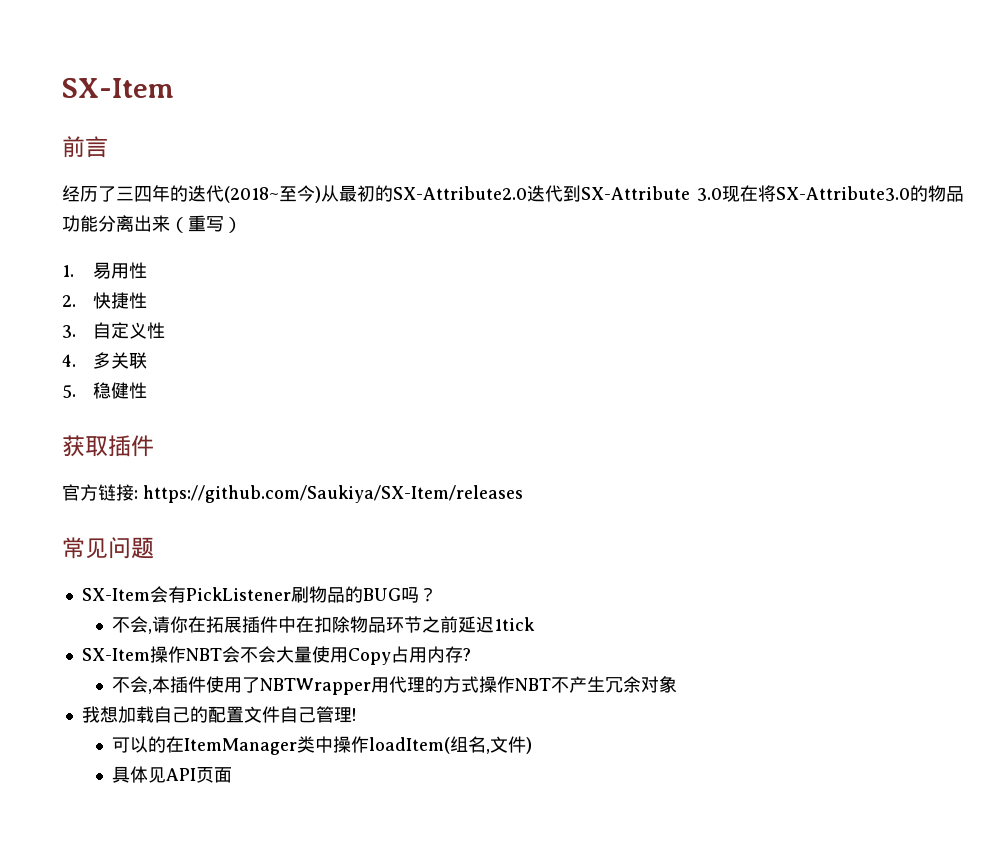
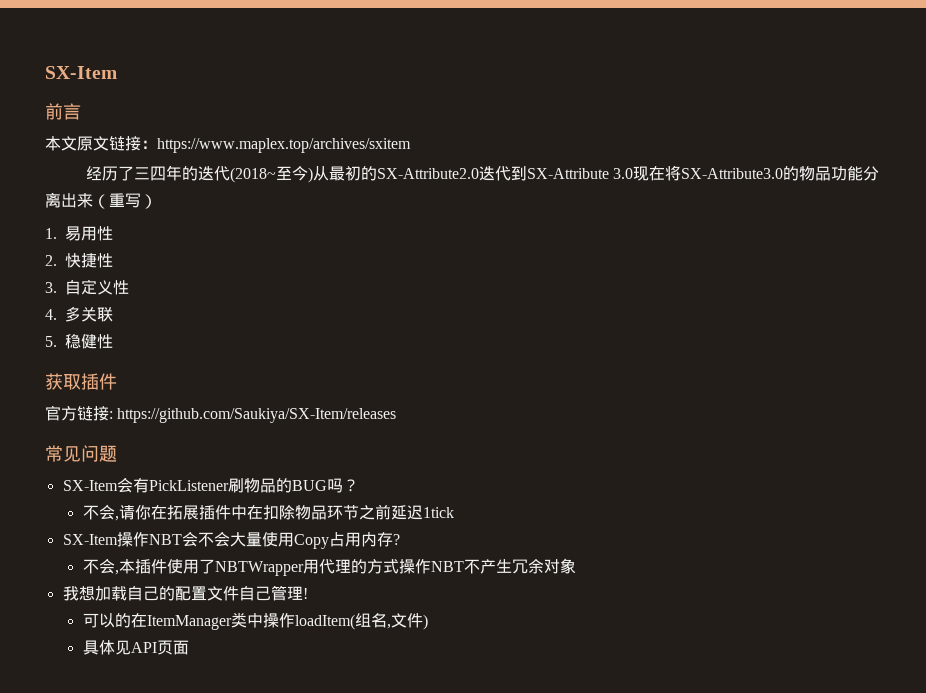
(108, 147) none -> [45,136,411,153] // 本文原文链接：https://www.maplex.top/archives/sxitem

